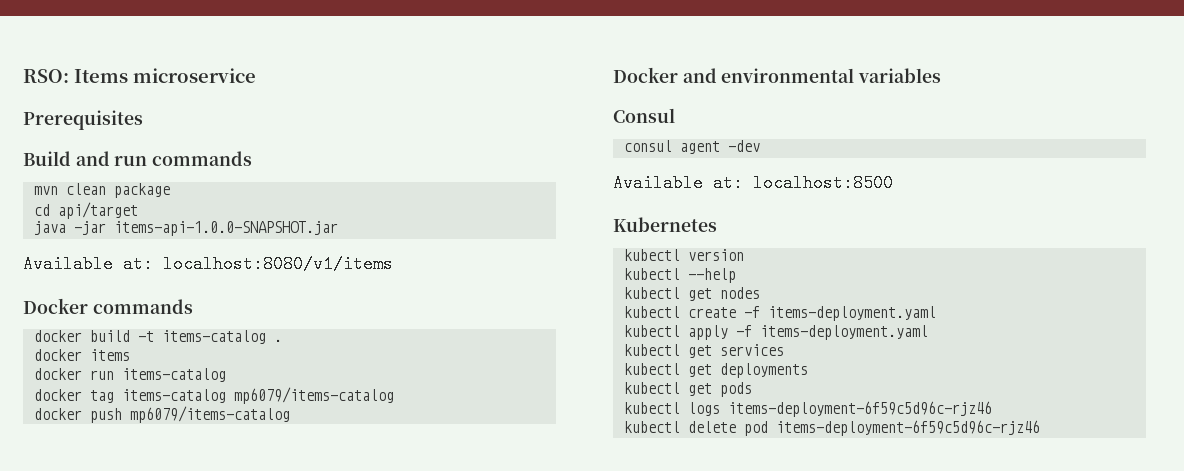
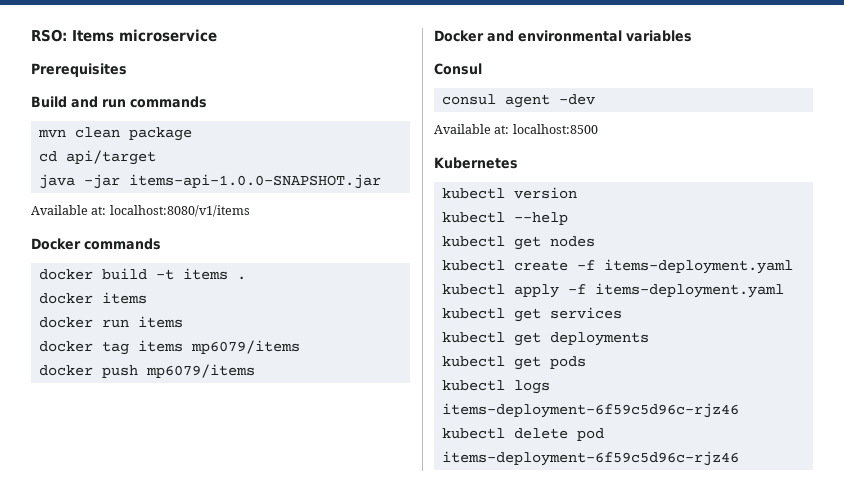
[162,330,267,344] items-catalog -> [182,268,228,280] items
[122,368,227,382] items-catalog -> [137,316,183,328] items
[122,387,395,404] items-catalog mp6079/items-catalog -> [137,340,300,354] items mp6079/items
[130,406,291,423] mp6079/items-catalog -> [145,364,255,378] mp6079/items

